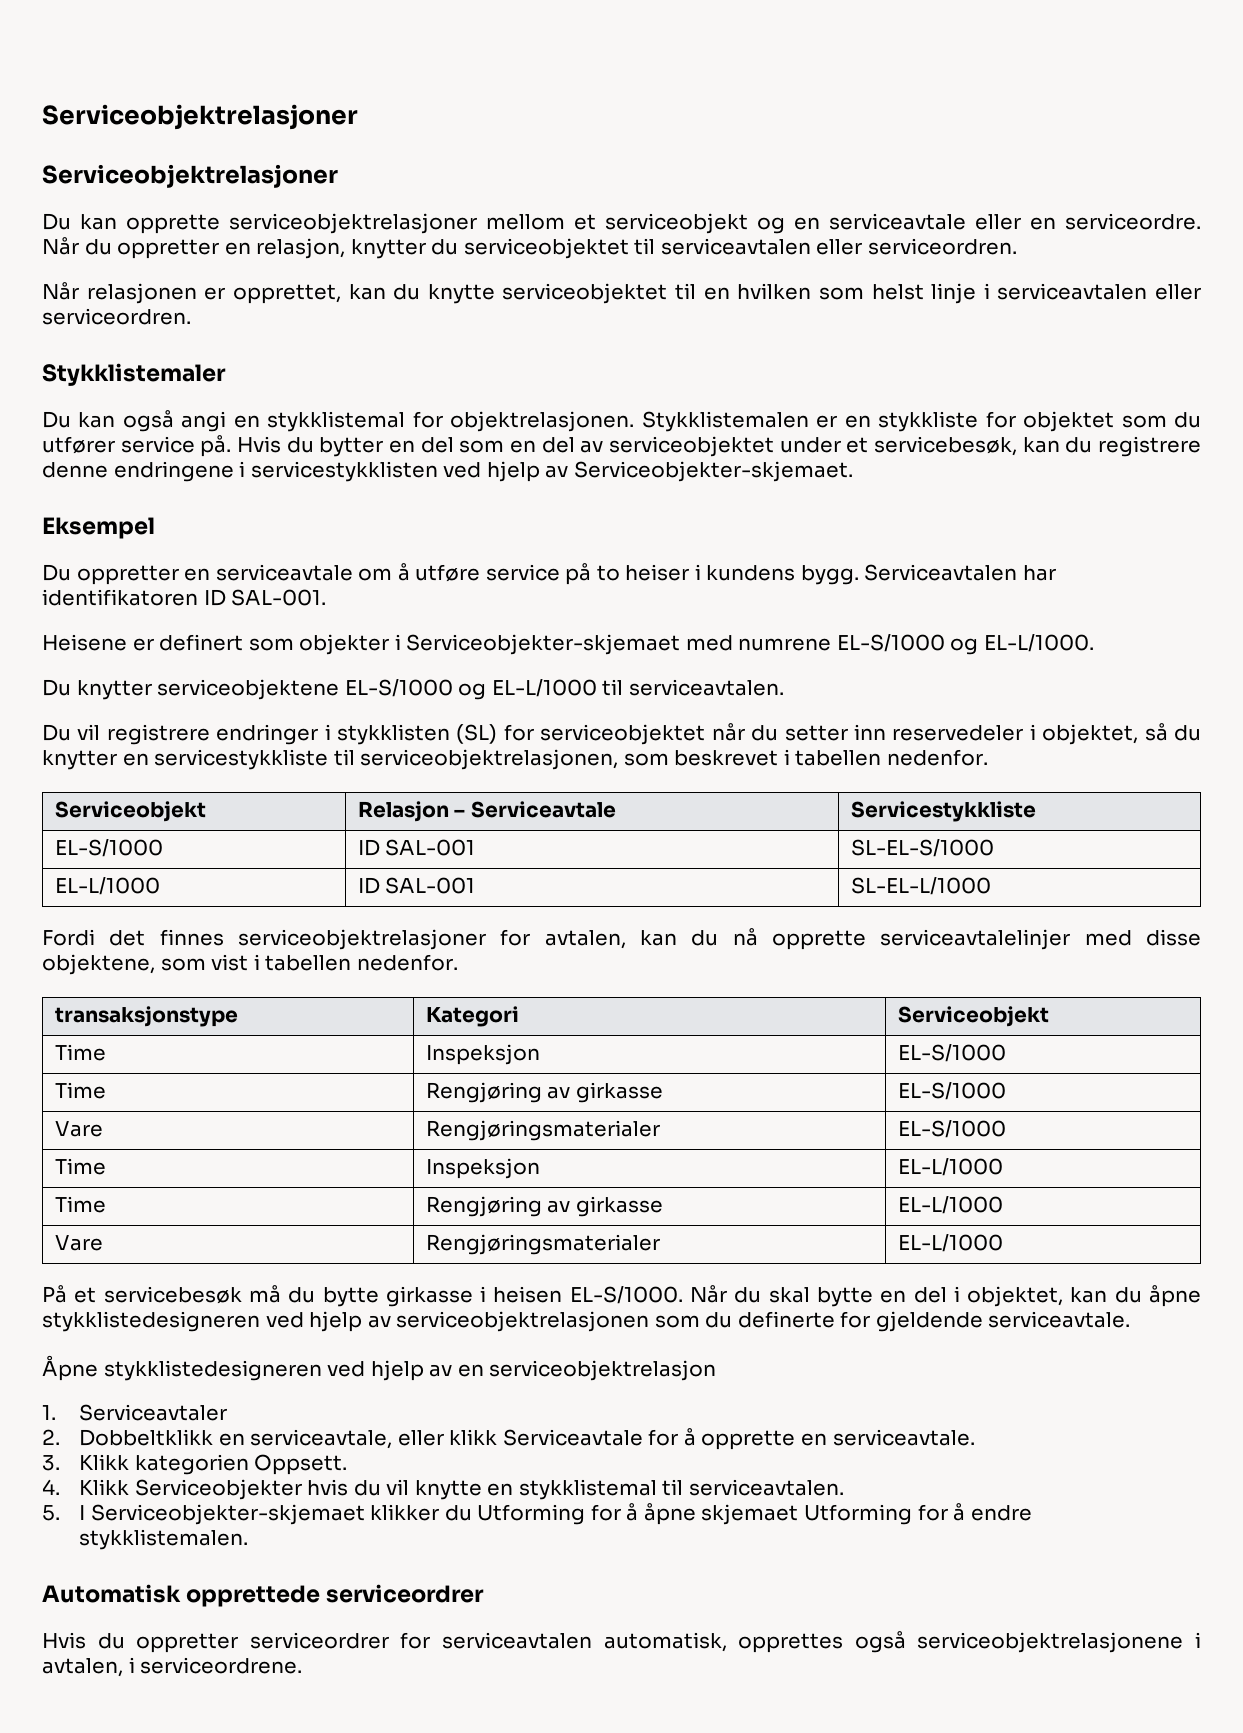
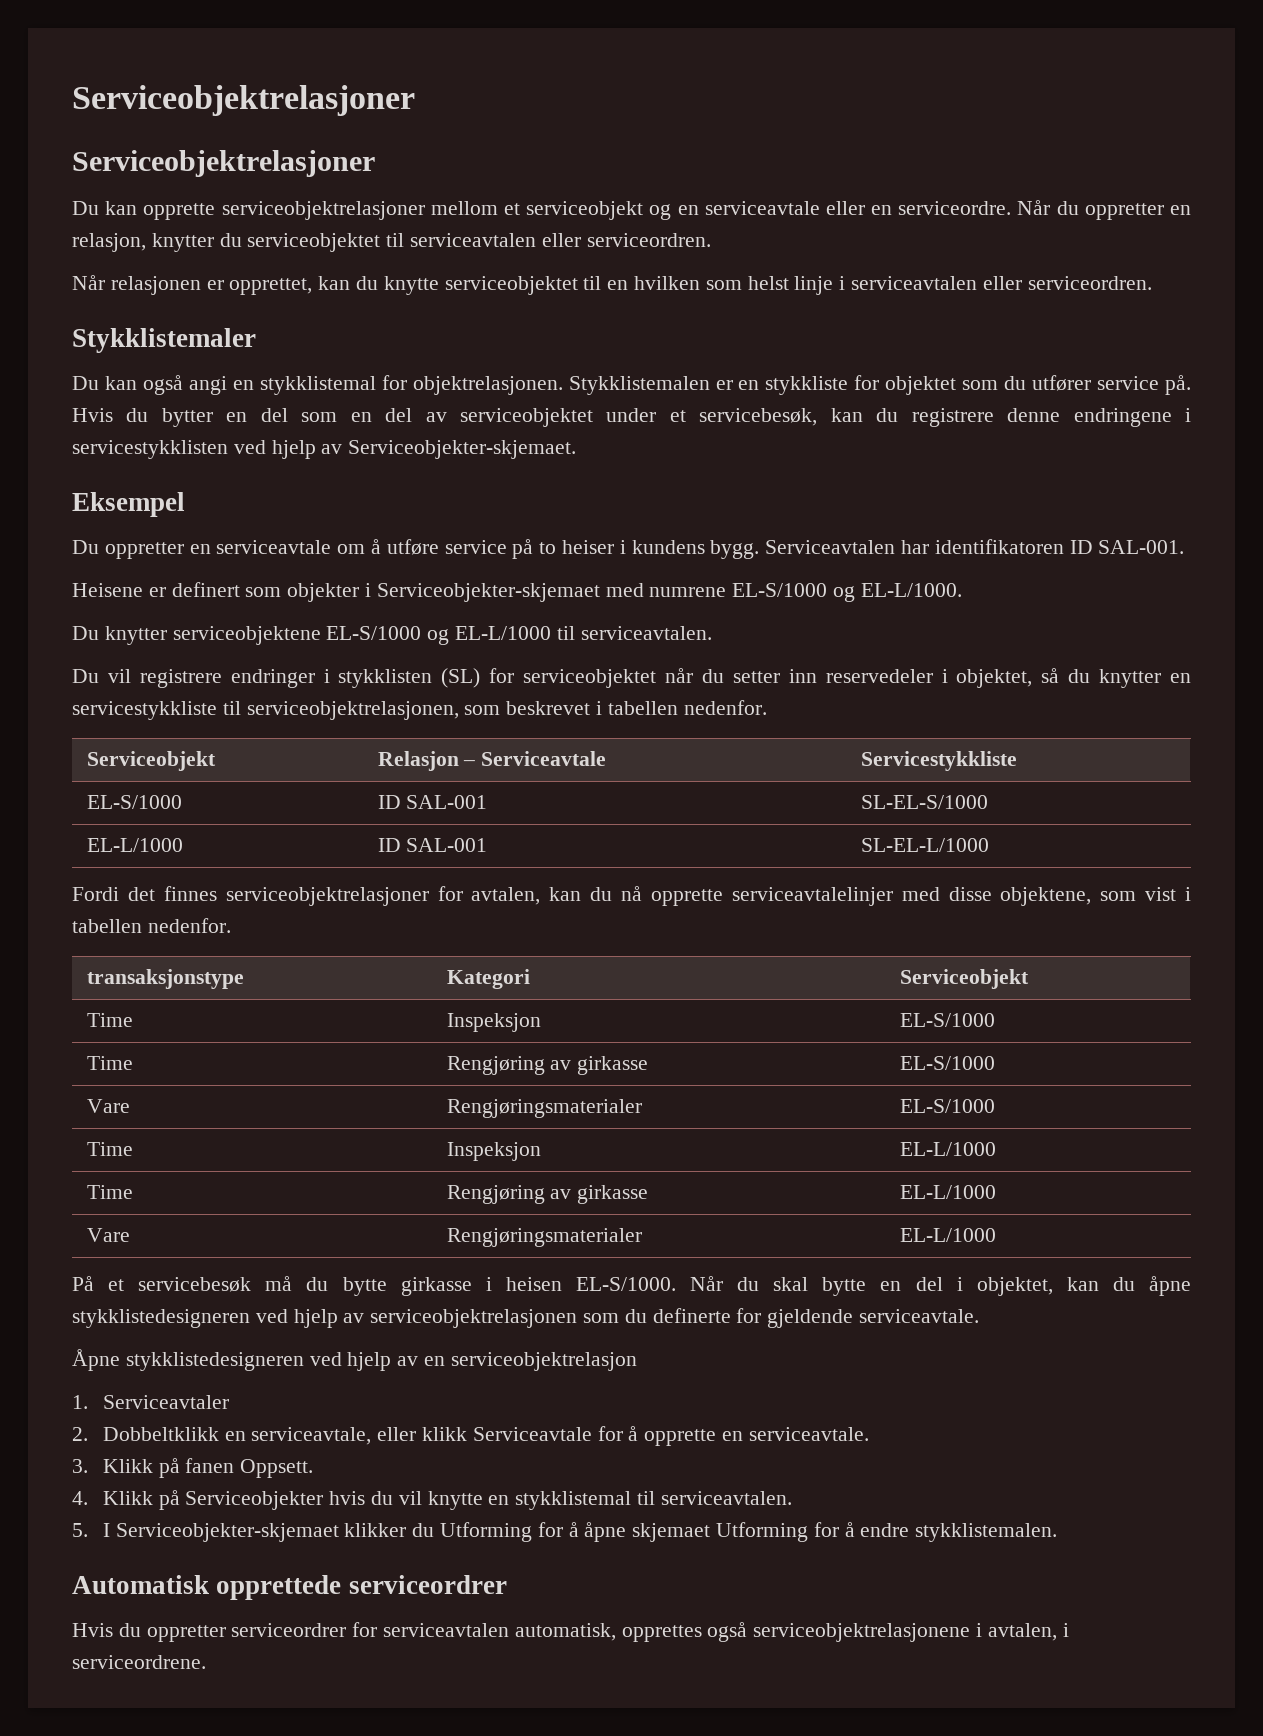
[134,1454,249,1475] kategorien -> [158,1458,235,1478] på fanen
(130, 1487) none -> [158,1490,180,1510] på

